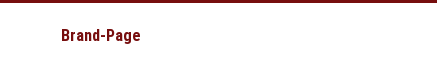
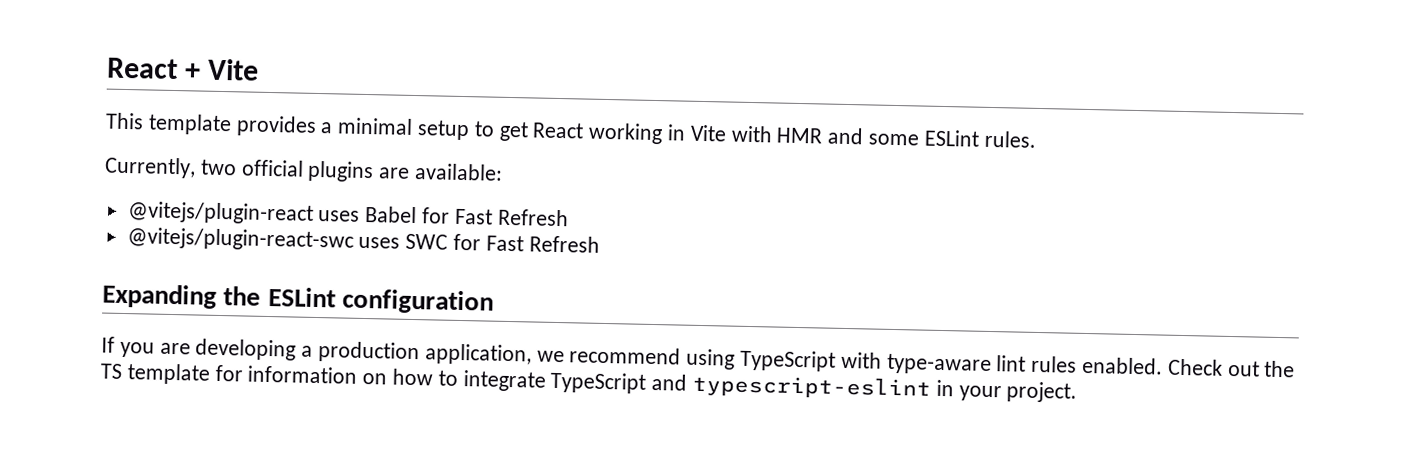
[61,29,141,44] Brand-Page -> [106,57,260,81] [105,112,1037,148] [104,156,504,183] [126,201,569,227] [126,227,600,253] [102,283,494,315] [101,336,1296,378] [100,363,1078,403] React + Vite // This template provides a minimal setup to get React working in Vite with HMR and some ESLint rules. // Currently, two official plugins are available: // @vitejs/plugin-react uses Babel for Fast Refresh // @vitejs/plugin-react-swc uses SWC for Fast Refresh // Expanding the ESLint configuration // If you are developing a production application, we recommend using TypeScript with type-aware lint rules enabled. Check out the TS template for information on how to integrate TypeScript and typescript-eslint in your project.

